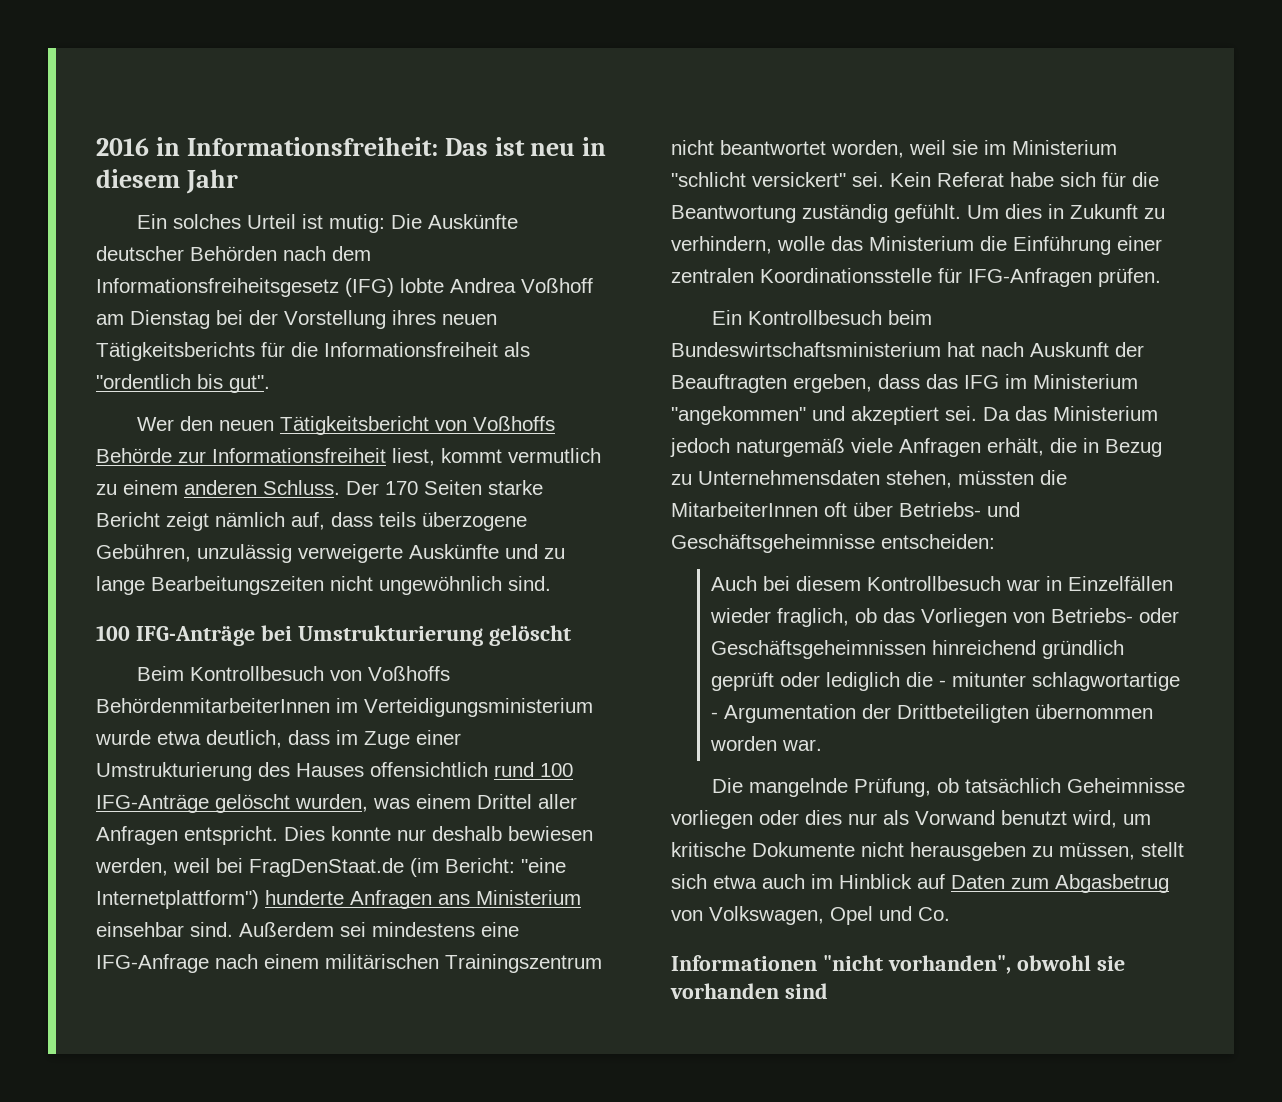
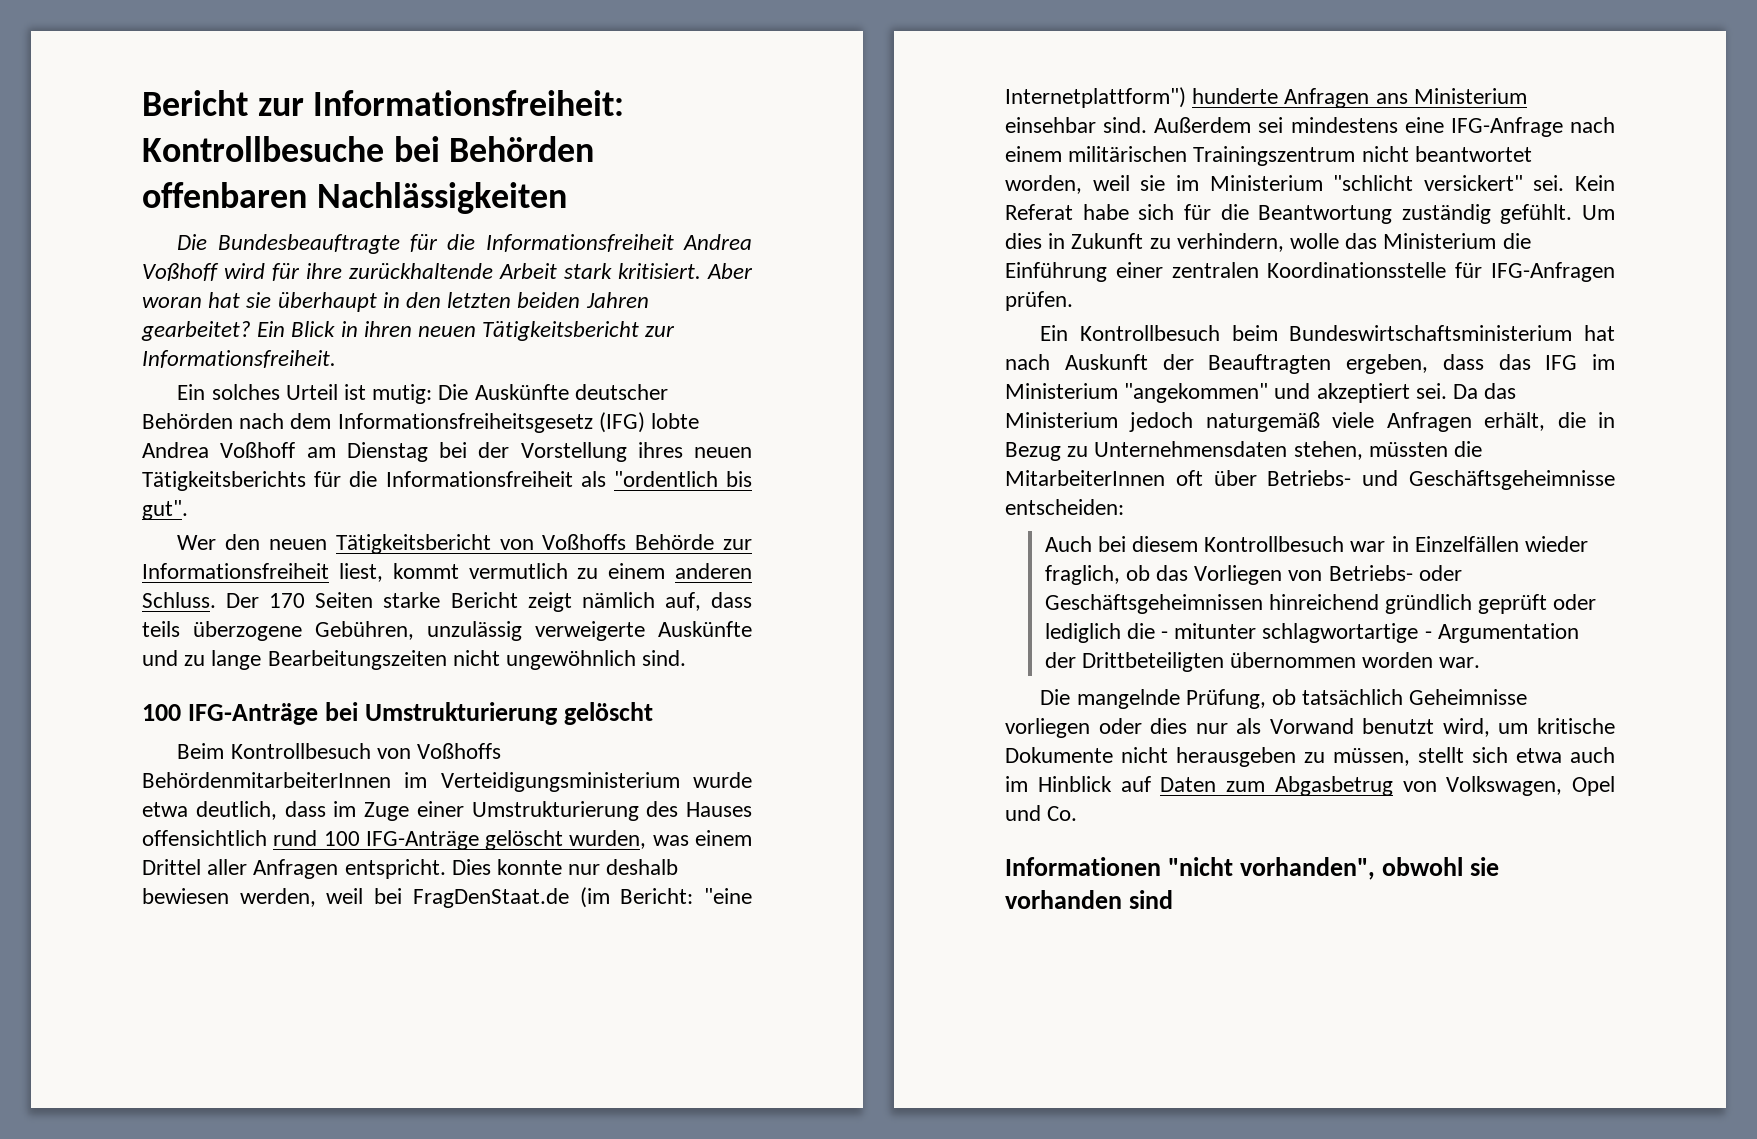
[96,137,607,156] [96,169,238,194] 2016 in Informationsfreiheit: Das ist neu in diesem Jahr -> [142,90,625,116] [142,136,595,162] [142,182,567,214] [177,234,752,254] [142,263,753,281] [142,292,649,312] [141,321,676,341] [142,350,336,368] Bericht zur Informationsfreiheit: Kontrollbesuche bei Behörden offenbaren Nachlässigkeiten // Die Bundesbeauftragte für die Informationsfreiheit Andrea Voßhoff wird für ihre zurückhaltende Arbeit stark kritisiert. Aber woran hat sie überhaupt in den letzten beiden Jahren gearbeitet? Ein Blick in ihren neuen Tätigkeitsbericht zur Informationsfreiheit.

